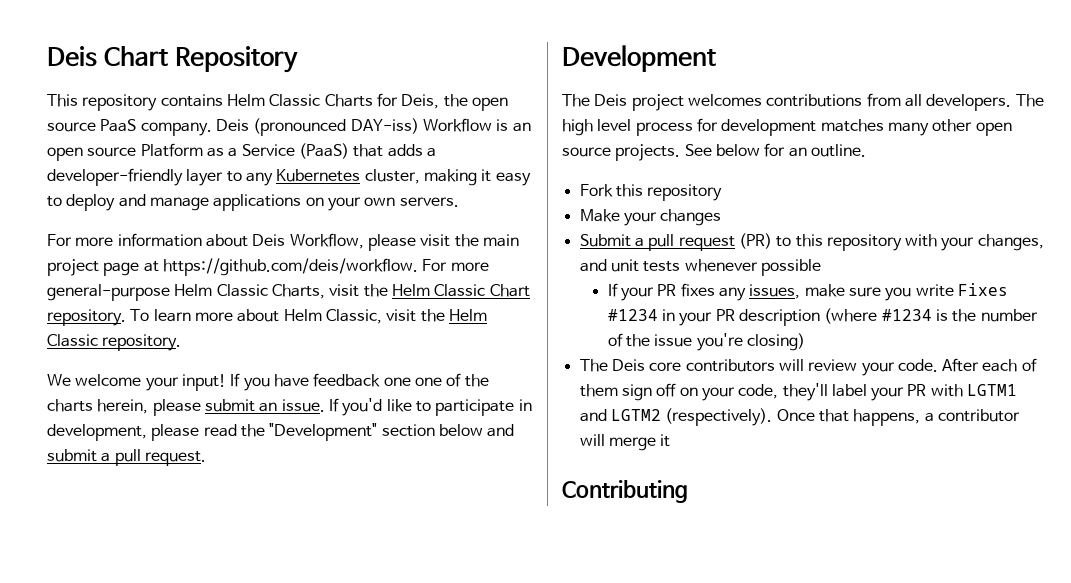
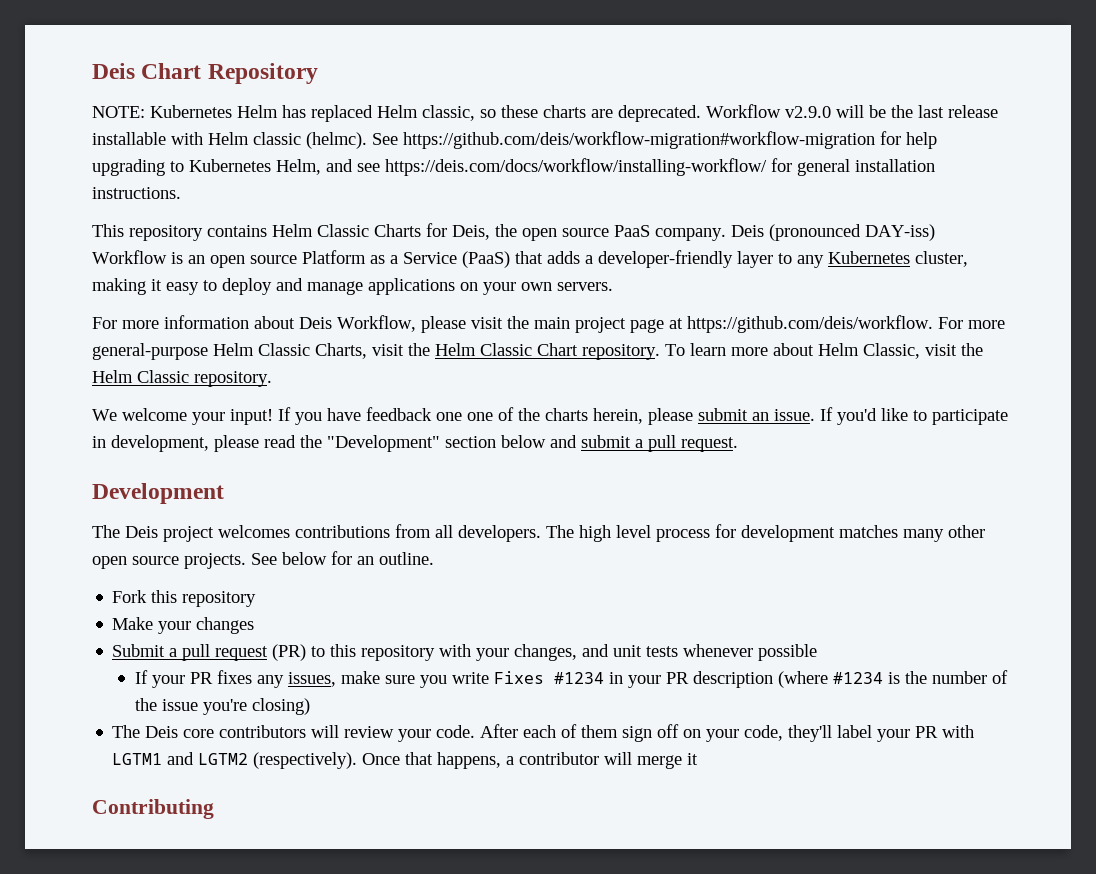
(298, 59) none -> [92,104,998,122] [92,131,937,149] [92,158,935,176] [92,187,181,199] // NOTE: Kubernetes Helm has replaced Helm classic, so these charts are deprecated. Workflow v2.9.0 will be the last release installable with Helm classic (helmc). See https://github.com/deis/workflow-migration#workflow-migration for help upgrading to Kubernetes Helm, and see https://deis.com/docs/workflow/installing-workflow/ for general installation instructions.

